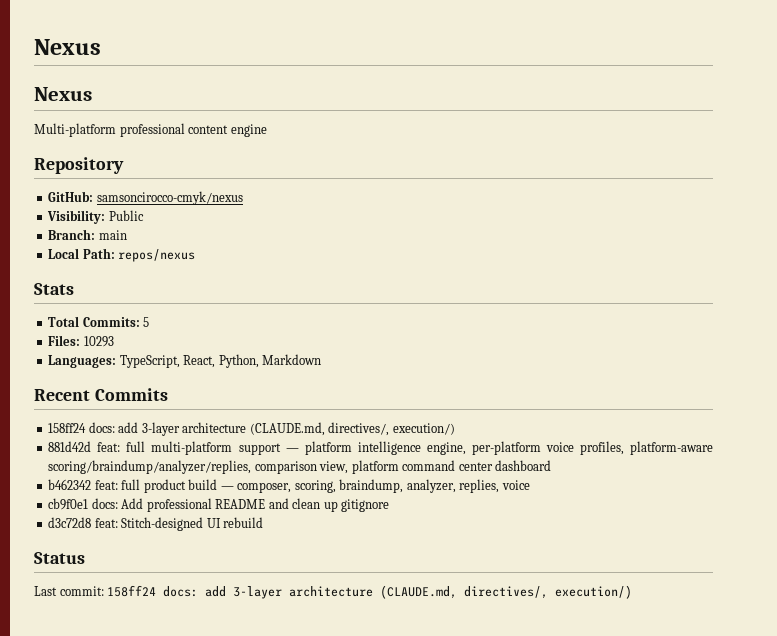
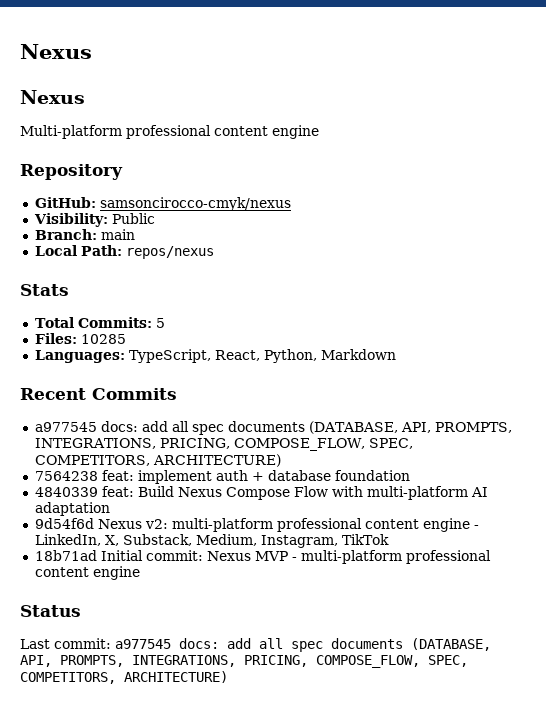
[83,336,114,347] 10293 -> [80,334,126,344] 10285
[48,422,455,436] [48,441,714,455] [48,460,552,474] [48,479,530,493] [48,498,390,512] [48,517,264,531] 158ff24 docs: add 3-layer architecture (CLAUDE.md, directives/, execution/) // 881d42d feat: full multi-platform support — platform intelligence engine, per-platform voice profiles, platform-aware scoring/braindump/analyzer/replies, comparison view, platform command center dashboard // b462342 feat: full product build — composer, scoring, braindump, analyzer, replies, voice // cb9f0e1 docs: Add professional README and clean up gitignore // d3c72d8 feat: Stitch-designed UI rebuild -> [34,421,512,435] [34,438,413,451] [34,454,281,467] [34,470,410,484] [34,486,488,500] [34,502,110,516] [34,518,479,532] [34,534,389,548] [34,550,491,564] [34,566,140,580] a977545 docs: add all spec documents (DATABASE, API, PROMPTS, INTEGRATIONS, PRICING, COMPOSE_FLOW, SPEC, COMPETITORS, ARCHITECTURE) // 7564238 feat: implement auth + database foundation // 4840339 feat: Build Nexus Compose Flow with multi-platform AI adaptation // 9d54f6d Nexus v2: multi-platform professional content engine - LinkedIn, X, Substack, Medium, Instagram, TikTok // 18b71ad Initial commit: Nexus MVP - multi-platform professional content engine
[107,585,633,599] 158ff24 docs: add 3-layer architecture (CLAUDE.md, directives/, execution/) -> [115,638,491,652] [20,655,468,668] [20,671,228,684] a977545 docs: add all spec documents (DATABASE, API, PROMPTS, INTEGRATIONS, PRICING, COMPOSE_FLOW, SPEC, COMPETITORS, ARCHITECTURE)

